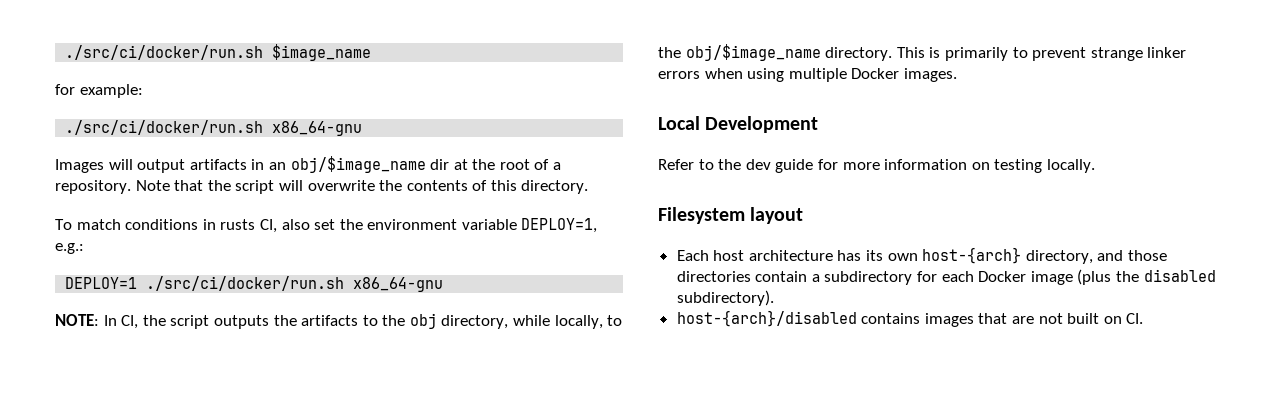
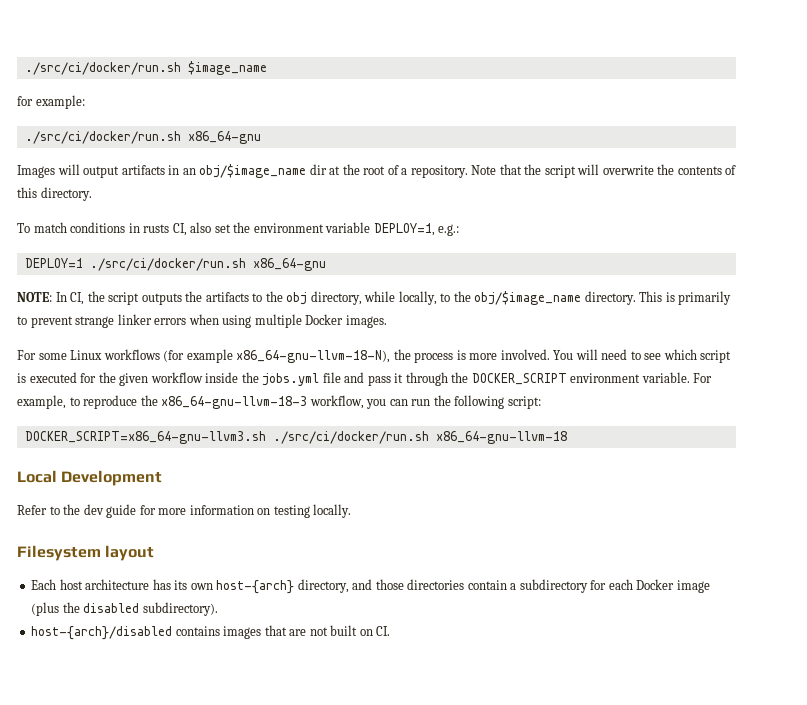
(957, 75) none -> [17,349,732,363] [17,372,713,386] [17,395,541,409] [24,431,567,444] // For some Linux workflows (for example x86_64-gnu-llvm-18-N), the process is more involved. You will need to see which script is executed for the given workflow inside the jobs.yml file and pass it through the DOCKER_SCRIPT environment variable. For example, to reproduce the x86_64-gnu-llvm-18-3 workflow, you can run the following script: // DOCKER_SCRIPT=x86_64-gnu-llvm3.sh ./src/ci/docker/run.sh x86_64-gnu-llvm-18

